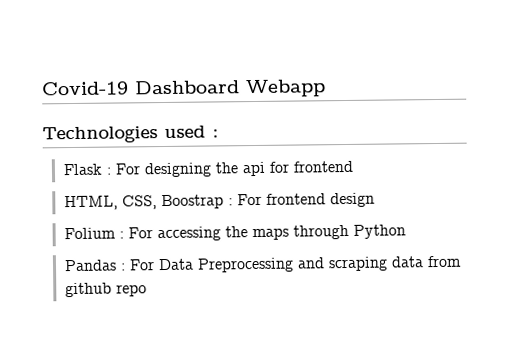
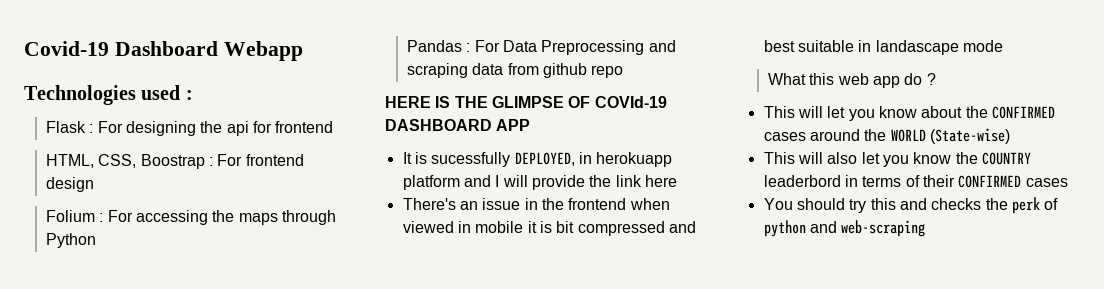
(147, 290) none -> [385,96,667,108] [385,119,531,131] [402,152,673,167] [402,175,677,190] [402,198,670,210] [402,221,696,236] [763,40,1003,55] [768,73,936,88] [763,106,1055,121] [763,128,1010,144] [763,152,1031,167] [763,175,1068,188] [763,197,1059,214] [763,220,926,237] // HERE IS THE GLIMPSE OF COVId-19 DASHBOARD APP // It is sucessfully DEPLOYED, in herokuapp platform and I will provide the link here // There's an issue in the frontend when viewed in mobile it is bit compressed and best suitable in landascape mode // What this web app do ? // This will let you know about the CONFIRMED cases around the WORLD (State-wise) // This will also let you know the COUNTRY leaderbord in terms of their CONFIRMED cases // You should try this and checks the perk of python and web-scraping

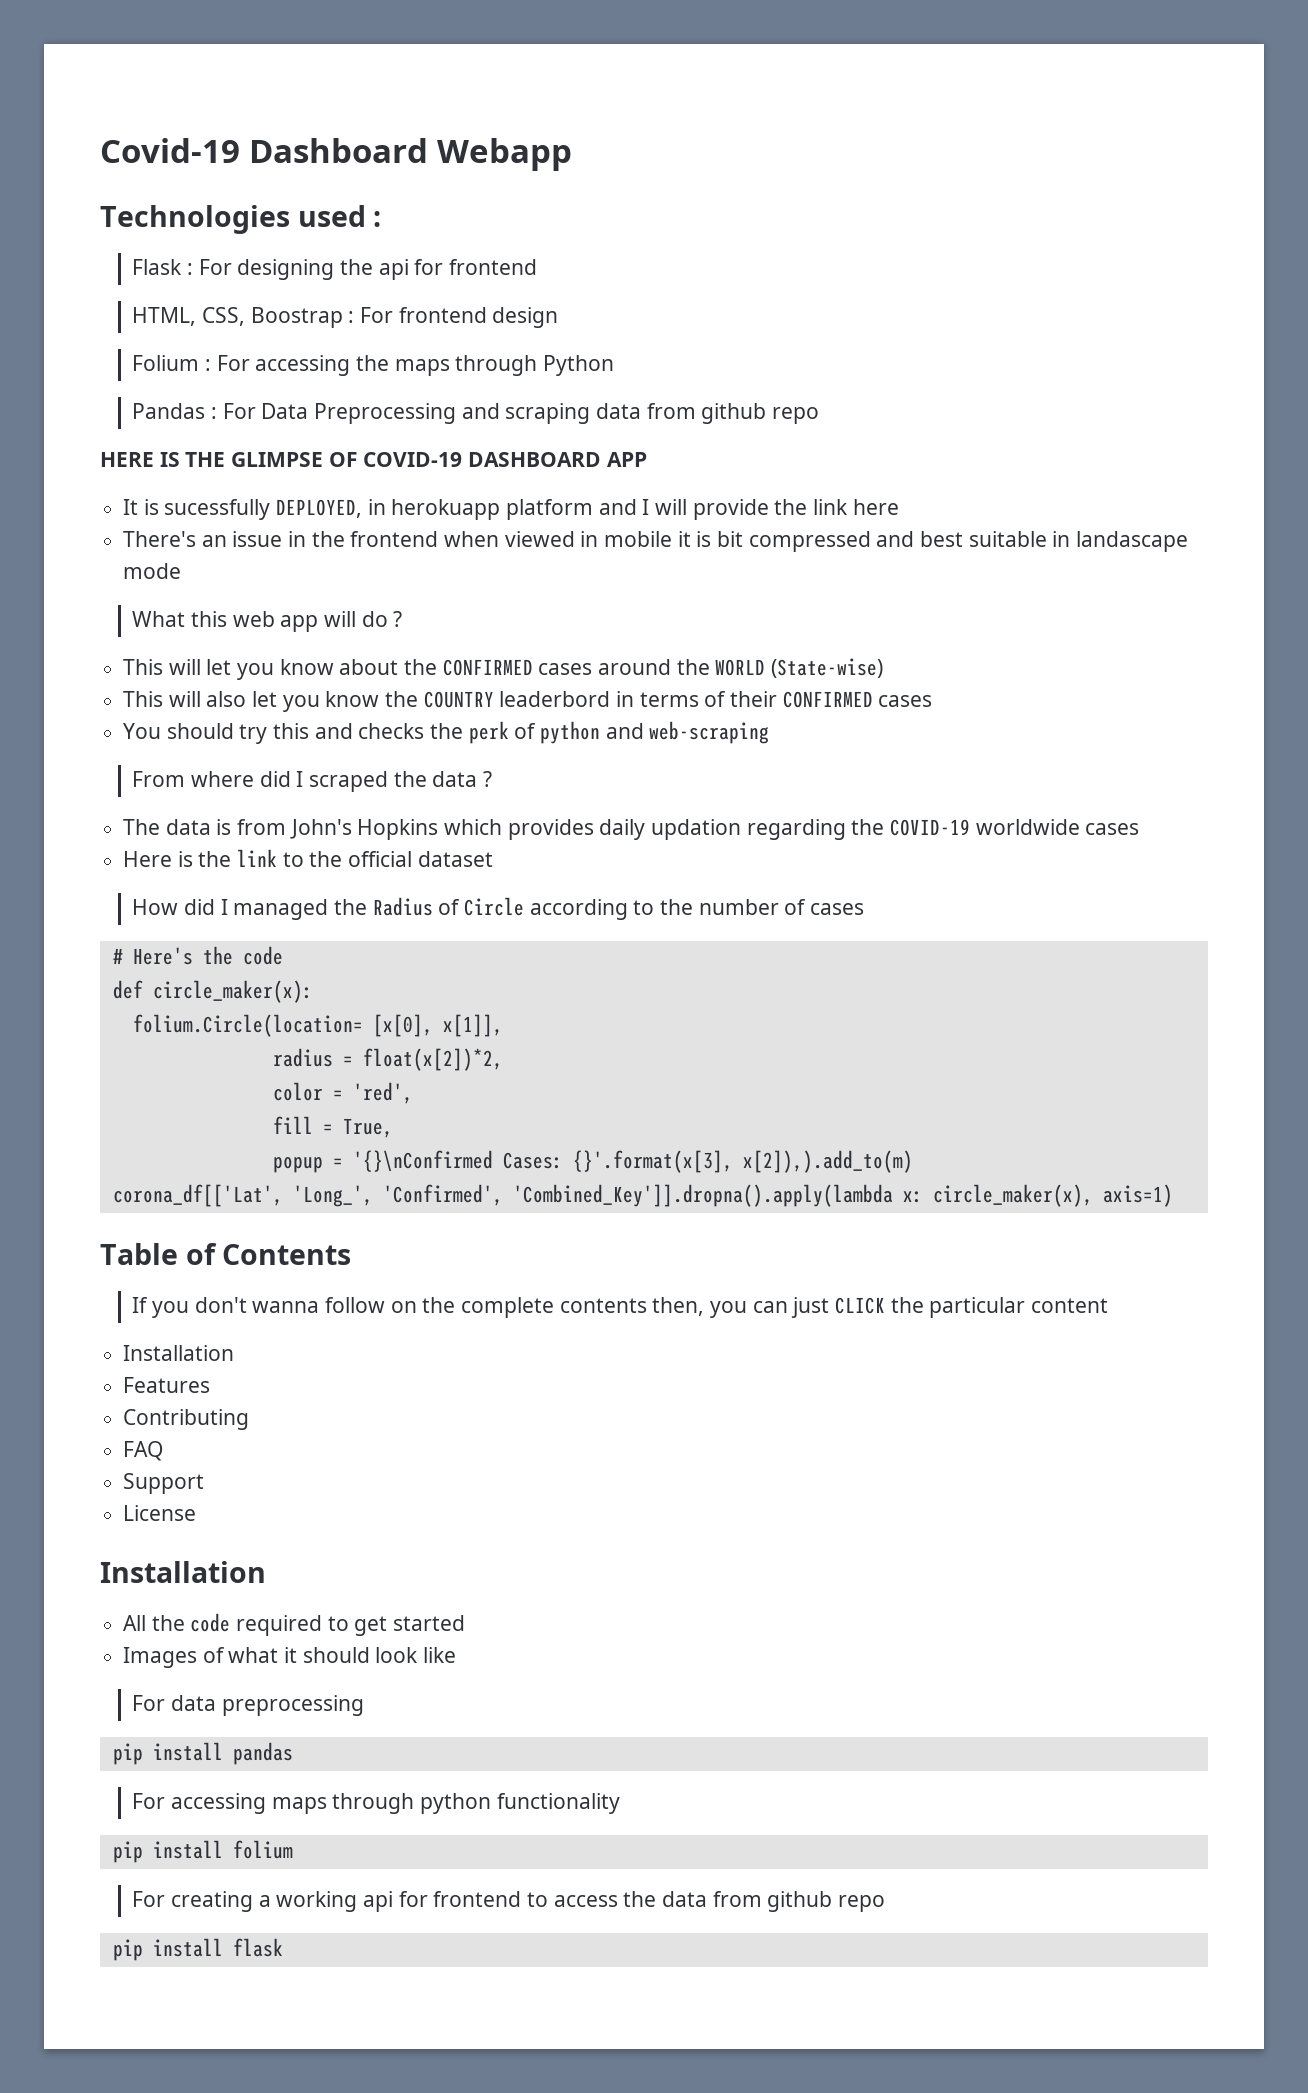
[594,96,667,108] COVId-19 -> [363,452,463,467] COVID-19
(900, 82) none -> [324,611,357,627] will
(926, 228) none -> [132,771,493,792] [123,819,1140,840] [123,849,493,867] [132,897,865,920] [112,946,283,965] [112,980,313,1003] [132,1014,503,1037] [272,1048,503,1071] [272,1082,413,1104] [272,1116,393,1138] [272,1150,913,1173] [112,1184,1173,1207] [100,1243,352,1265] [132,1297,1109,1318] [123,1345,235,1361] [123,1377,211,1393] [123,1409,250,1430] [123,1441,164,1461] [123,1473,205,1494] [123,1505,197,1521] [100,1561,266,1583] [123,1613,466,1636] [123,1647,457,1668] [132,1695,364,1716] [112,1742,293,1765] [132,1793,620,1814] [112,1840,293,1863] [132,1891,886,1912] [112,1938,283,1961] // From where did I scraped the data ? // The data is from John's Hopkins which provides daily updation regarding the COVID-19 worldwide cases // Here is the link to the official dataset // How did I managed the Radius of Circle according to the number of cases // # Here's the code // def circle_maker(x): // folium.Circle(location= [x[0], x[1]], // radius = float(x[2])*2, // color = 'red', // fill = True, // popup = '{}\nConfirmed Cases: {}'.format(x[3], x[2]),).add_to(m) // corona_df[['Lat', 'Long_', 'Confirmed', 'Combined_Key']].dropna().apply(lambda x: circle_maker(x), axis=1) // Table of Contents // If you don't wanna follow on the complete contents then, you can just CLICK the particular content // Installation // Features // Contributing // FAQ // Support // License // Installation // All the code required to get started // Images of what it should look like // For data preprocessing // pip install pandas // For accessing maps through python functionality // pip install folium // For creating a working api for frontend to access the data from github repo // pip install flask

